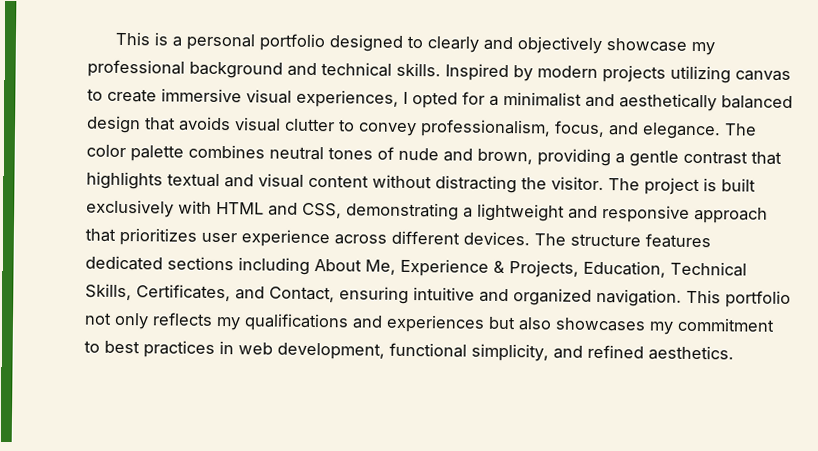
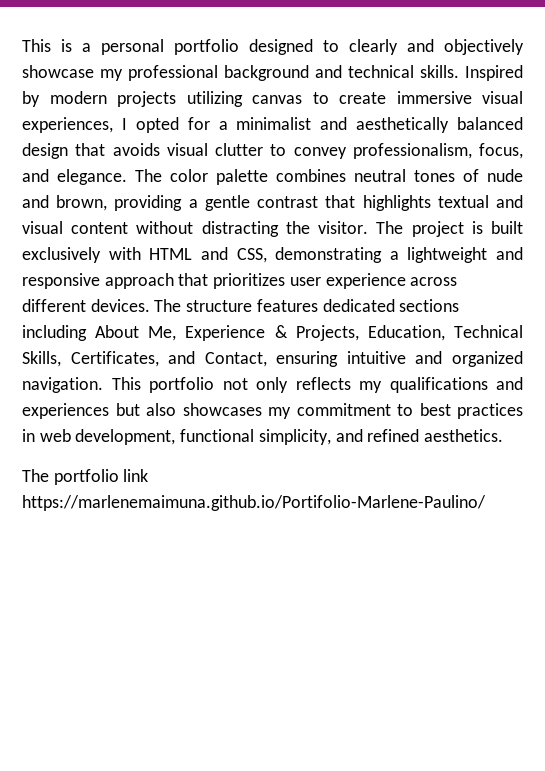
(734, 353) none -> [22,469,149,485] [22,495,486,511] // The portfolio link https://marlenemaimuna.github.io/Portifolio-Marlene-Paulino/

